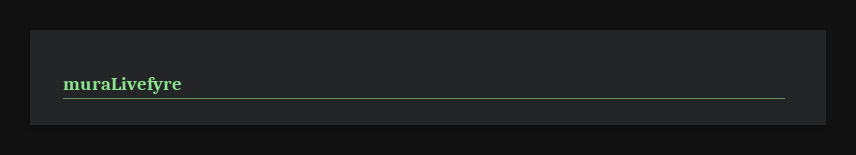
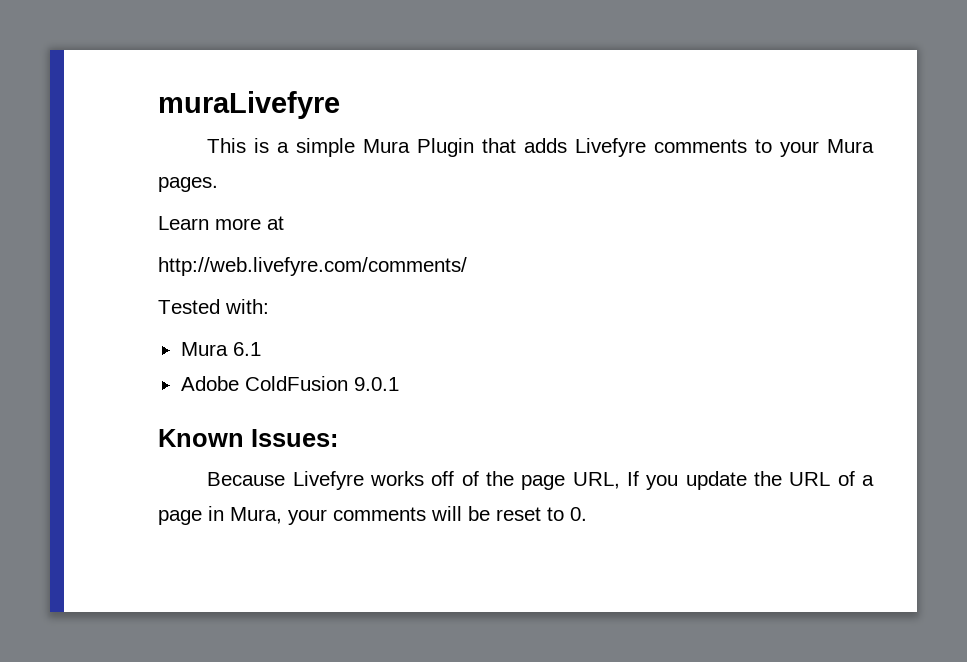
(182, 85) none -> [207,138,875,157] [158,177,218,192] [158,216,284,230] [158,257,467,276] [158,299,269,314] [180,342,261,356] [180,376,399,391] [158,429,338,447] [207,471,875,490] [158,506,587,525] // This is a simple Mura Plugin that adds Livefyre comments to your Mura pages. // Learn more at // http://web.livefyre.com/comments/ // Tested with: // Mura 6.1 // Adobe ColdFusion 9.0.1 // Known Issues: // Because Livefyre works off of the page URL, If you update the URL of a page in Mura, your comments will be reset to 0.

